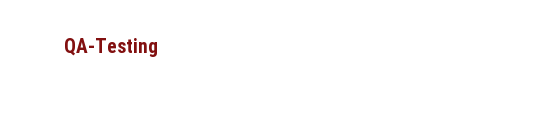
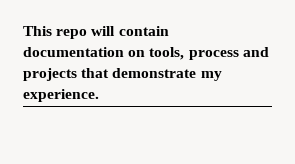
[64,38,158,57] QA-Testing -> [23,26,169,39] [23,47,269,60] [23,68,222,81] [23,89,99,102] This repo will contain documentation on tools, process and projects that demonstrate my experience.

